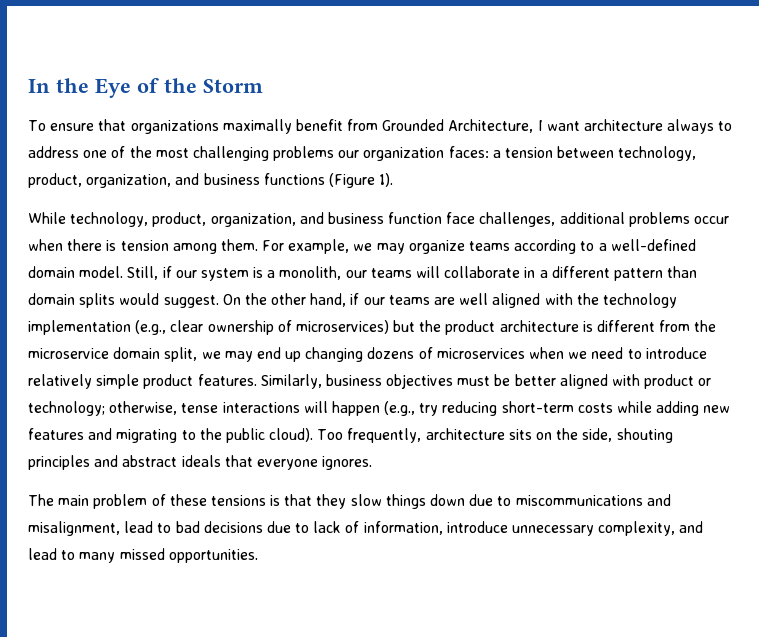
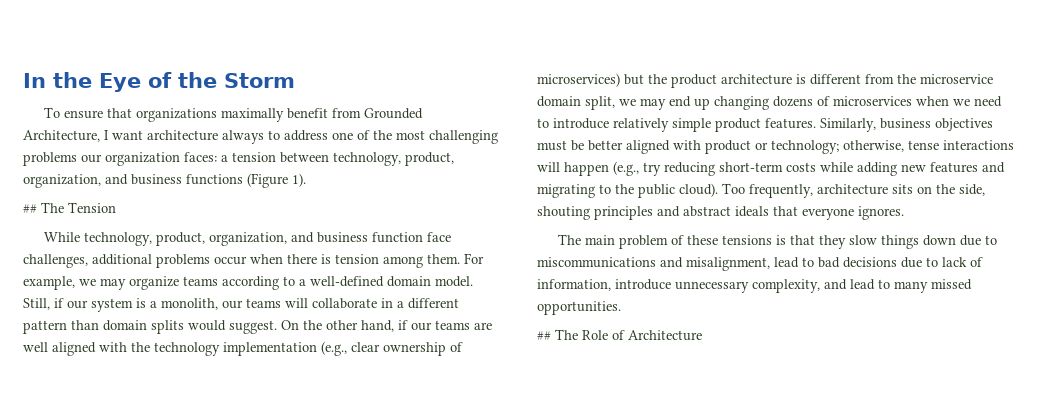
(394, 180) none -> [23,202,116,213] // ## The Tension
(258, 556) none -> [537,329,702,341] // ## The Role of Architecture

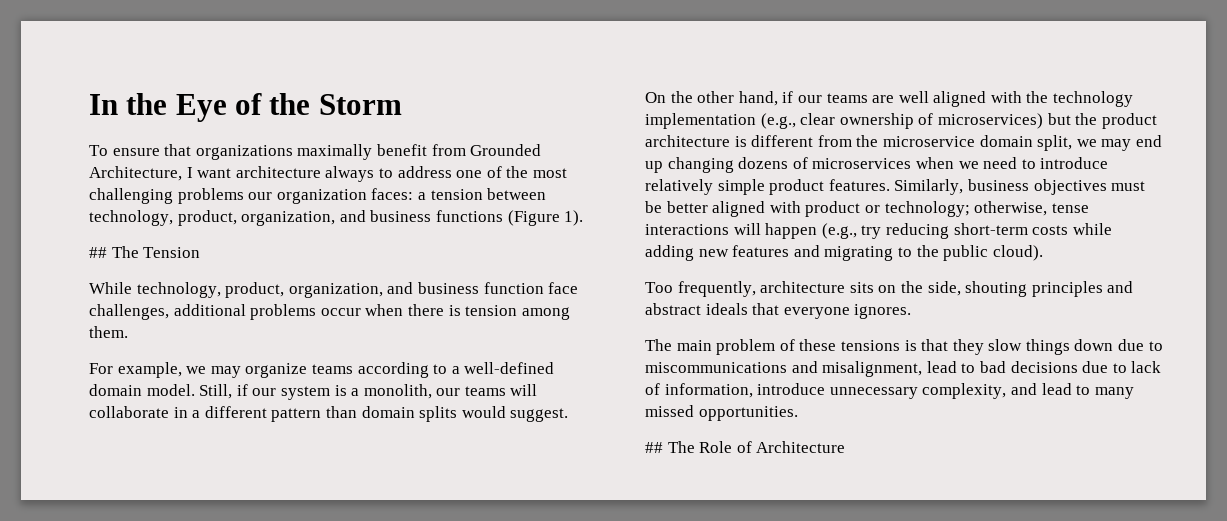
(460, 259) none -> (128, 332) //
(277, 327) none -> (569, 415) //
(718, 190) none -> (1043, 253) //

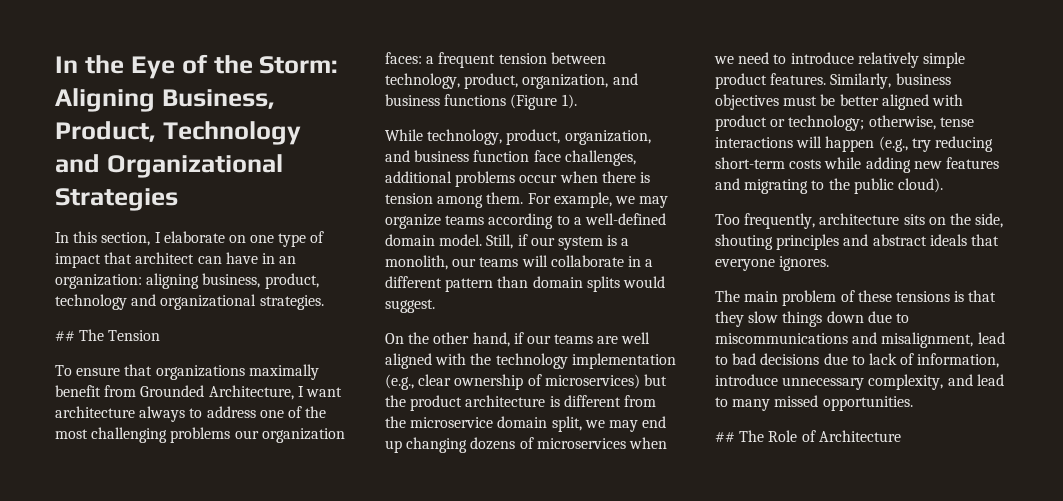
[318,94,402,115] Storm -> [259,56,339,74] [55,88,275,112] [55,121,301,145] [55,154,283,178] [55,188,178,211] [55,231,325,247] [55,252,297,268] [55,273,319,289] [55,294,324,310] [55,329,161,341] Storm: Aligning Business, Product, Technology and Organizational Strategies // In this section, I elaborate on one type of impact that architect can have in an organization: aligning business, product, technology and organizational strategies. // ## The Tension
(426, 196) none -> [438,52,496,68] frequent
[89,246,201,258] // ## The Tension -> (577, 101) none
(128, 332) // -> (524, 198) none

